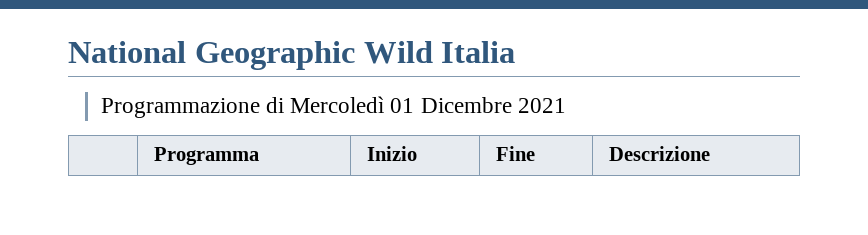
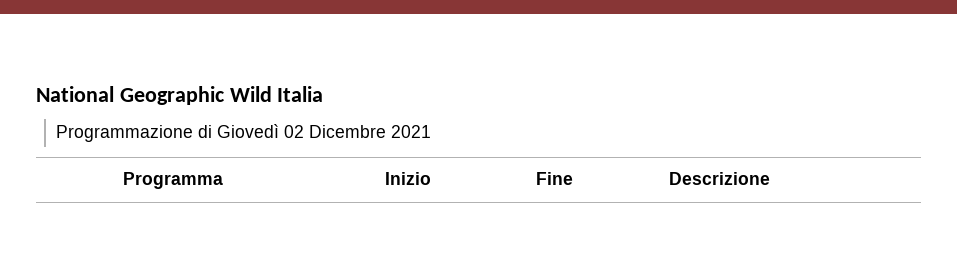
[290,96,415,113] Mercoledì 01 -> [216,124,304,138] Giovedì 02

